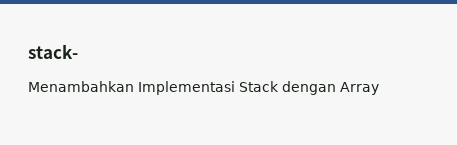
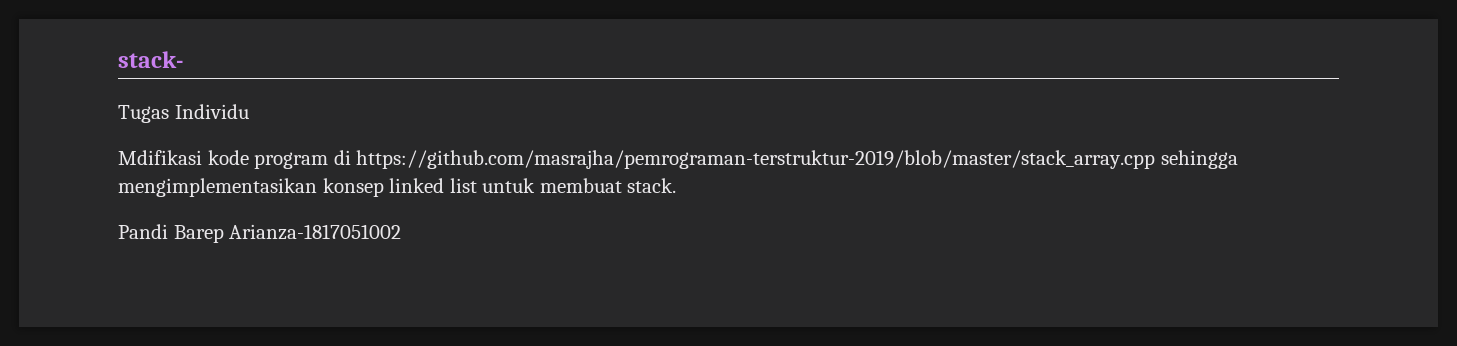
[28,81,379,95] Menambahkan Implementasi Stack dengan Array -> [118,104,249,123] [118,150,1238,169] [118,178,677,197] [118,224,402,243] Tugas Individu // Mdifikasi kode program di https://github.com/masrajha/pemrograman-terstruktur-2019/blob/master/stack_array.cpp sehingga mengimplementasikan konsep linked list untuk membuat stack. // Pandi Barep Arianza-1817051002

